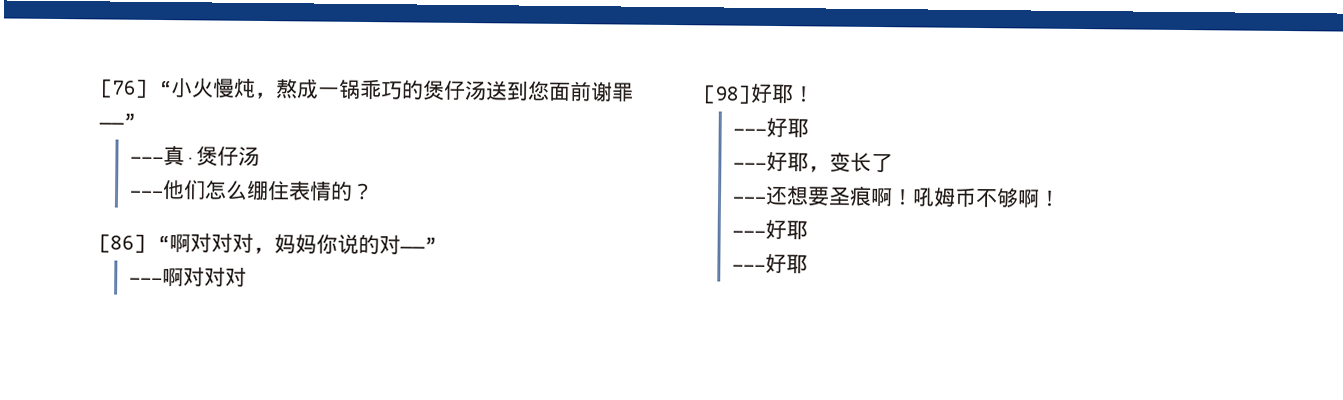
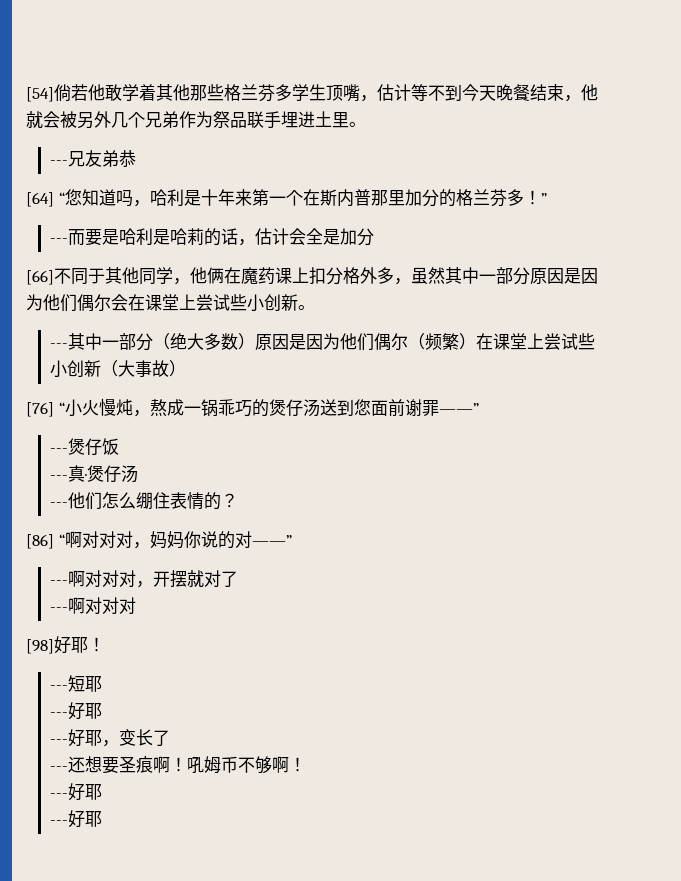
(99, 88) none -> [26,84,598,102] [26,111,366,129] [50,150,137,167] [26,189,547,207] [50,228,375,246] [26,267,598,285] [26,294,315,312] [50,333,596,351] [50,360,187,378] [54]倘若他敢学着其他那些格兰芬多学生顶嘴，估计等不到今天晚餐结束，他就会被另外几个兄弟作为祭品联手埋进土里。 // ---兄友弟恭 // [64] “您知道吗，哈利是十年来第一个在斯内普那里加分的格兰芬多！” // ---而要是哈利是哈莉的话，估计会全是加分 // [66]不同于其他同学，他俩在魔药课上扣分格外多，虽然其中一部分原因是因为他们偶尔会在课堂上尝试些小创新。 // ---其中一部分（绝大多数）原因是因为他们偶尔（频繁）在课堂上尝试些小创新（大事故） //
(136, 121) none -> [50,438,120,455] // ---煲仔饭
(437, 245) none -> [50,570,239,588] // ---啊对对对，开摆就对了
(815, 94) none -> [50,675,103,692] // ---短耶

